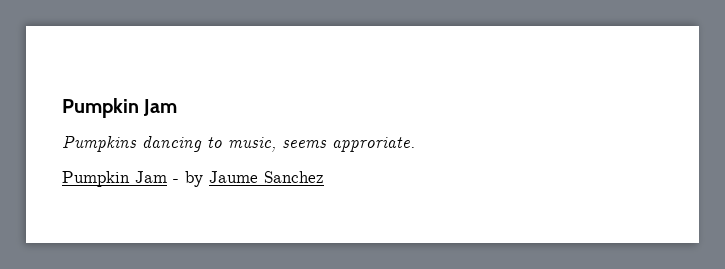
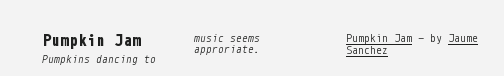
[228,137,276,152] music, -> [193,34,224,42] music

